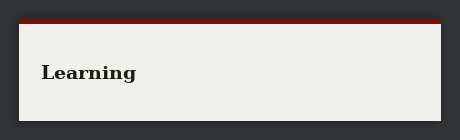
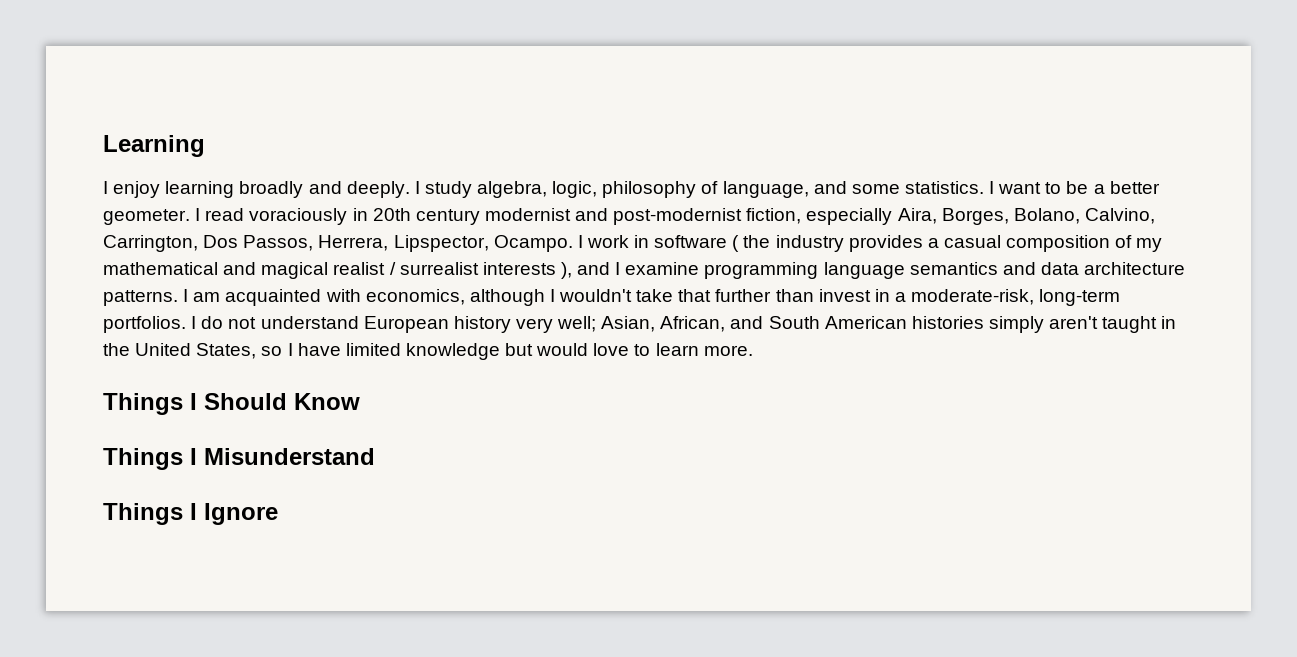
(136, 74) none -> [103,181,1160,198] [103,208,1155,225] [103,235,1163,252] [103,262,1186,279] [103,289,1121,306] [103,316,1177,333] [103,343,753,360] [103,393,360,415] [103,448,375,470] [103,503,278,525] // I enjoy learning broadly and deeply. I study algebra, logic, philosophy of language, and some statistics. I want to be a better geometer. I read voraciously in 20th century modernist and post-modernist fiction, especially Aira, Borges, Bolano, Calvino, Carrington, Dos Passos, Herrera, Lipspector, Ocampo. I work in software ( the industry provides a casual composition of my mathematical and magical realist / surrealist interests ), and I examine programming language semantics and data architecture patterns. I am acquainted with economics, although I wouldn't take that further than invest in a moderate-risk, long-term portfolios. I do not understand European history very well; Asian, African, and South American histories simply aren't taught in the United States, so I have limited knowledge but would love to learn more. // Things I Should Know // Things I Misunderstand // Things I Ignore

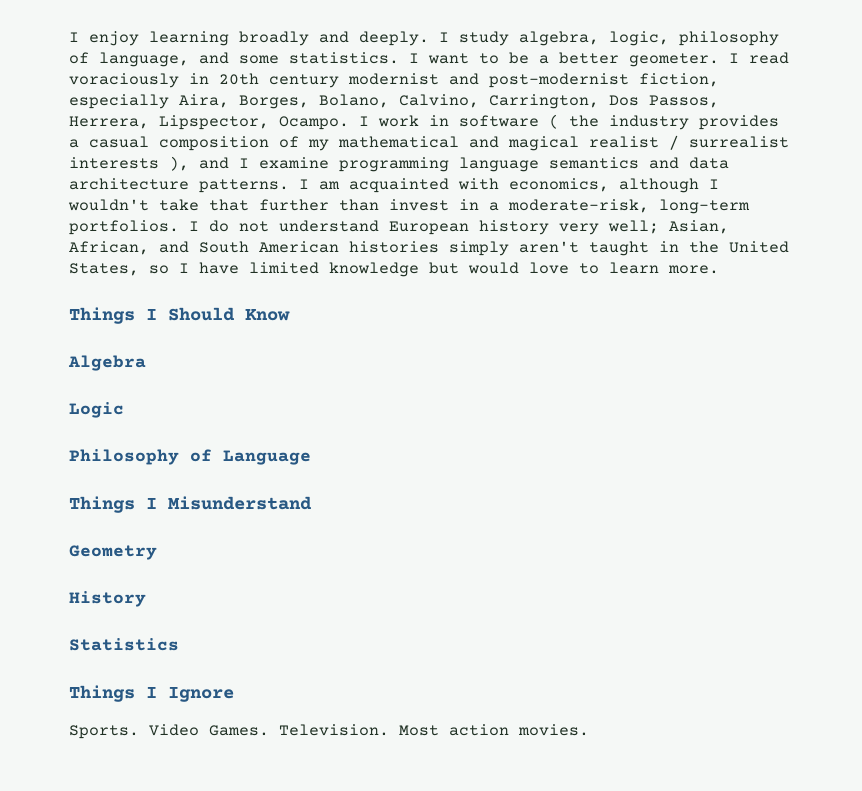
[103,135,205,157] Learning // -> (69, 37) none
(360, 401) none -> [68,355,146,371] [69,402,124,418] [69,449,311,465] // Algebra // Logic // Philosophy of Language
(375, 456) none -> [69,545,157,560] [69,591,146,607] [69,638,179,651] // Geometry // History // Statistics
(278, 514) none -> [69,724,589,739] // Sports. Video Games. Television. Most action movies.

